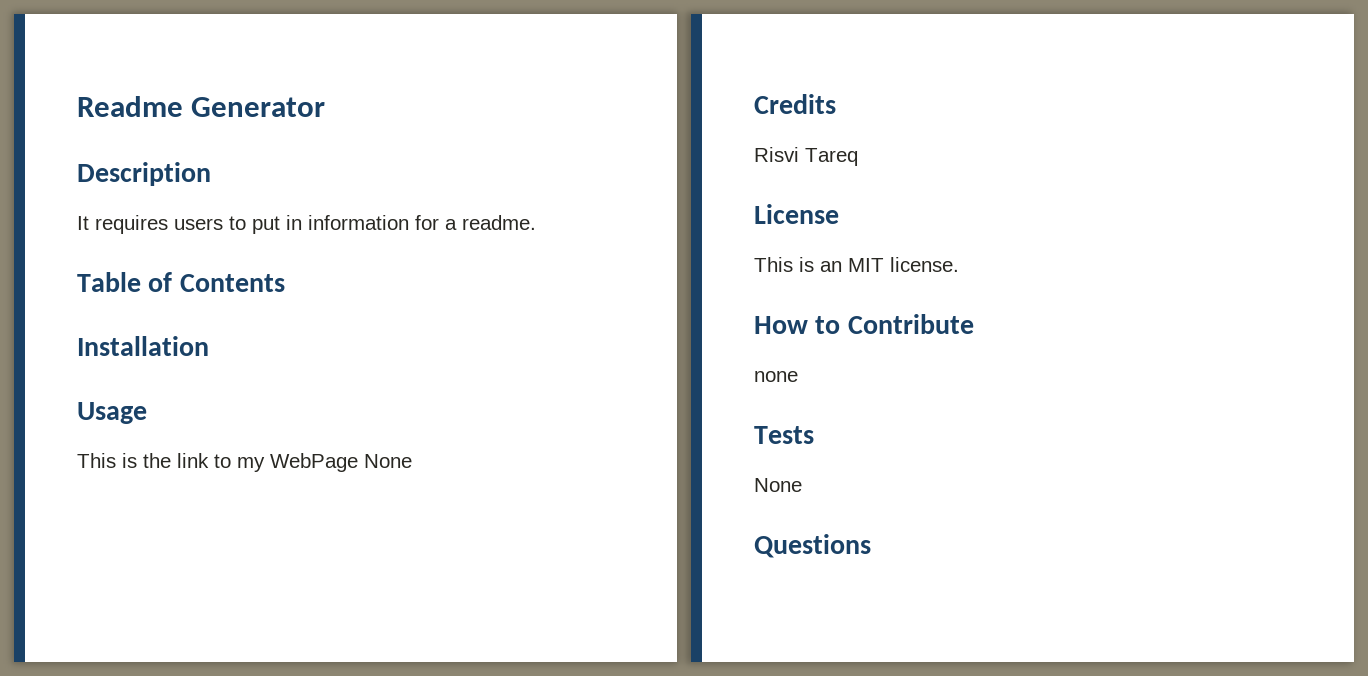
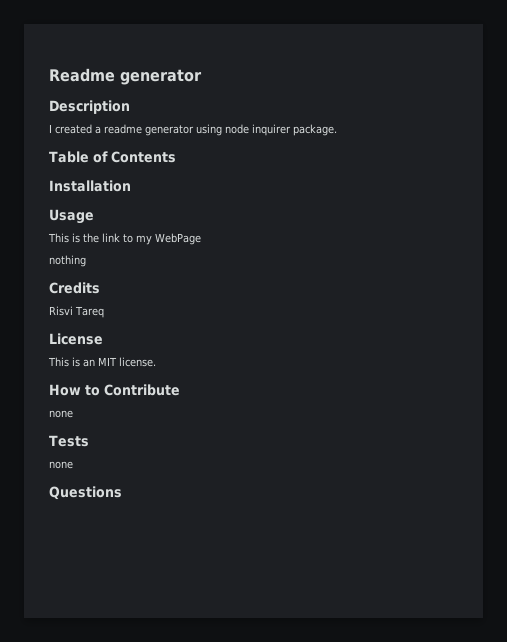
[191,97,326,117] Generator -> [120,69,202,85] generator
[77,215,536,234] It requires users to put in information for a readme. -> [49,124,337,136] I created a readme generator using node inquirer package.
[270,453,412,472] WebPage None -> [155,233,201,245] [49,255,86,267] WebPage // nothing
[754,478,802,492] // None -> [49,461,73,469] // none

